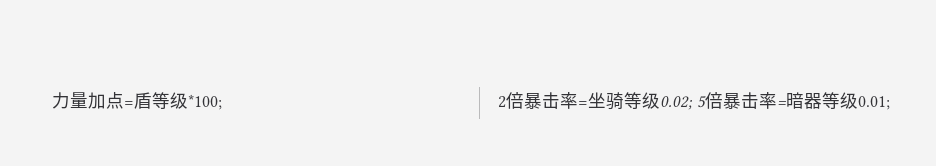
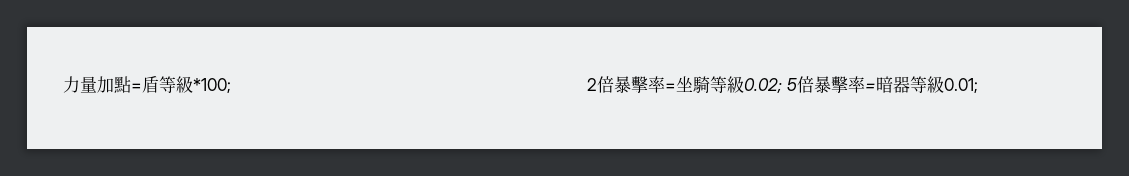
[106,92,124,109] 点 -> [114,76,131,93] 點
[170,92,188,109] 级 -> [176,76,193,93] 級
[542,92,560,109] 击 -> [631,76,648,93] 擊
[606,92,660,110] 骑等级 -> [692,76,744,93] 騎等級
[740,92,759,109] 击 -> [830,76,848,93] 擊
[839,92,858,109] 级 -> [926,76,944,93] 級

